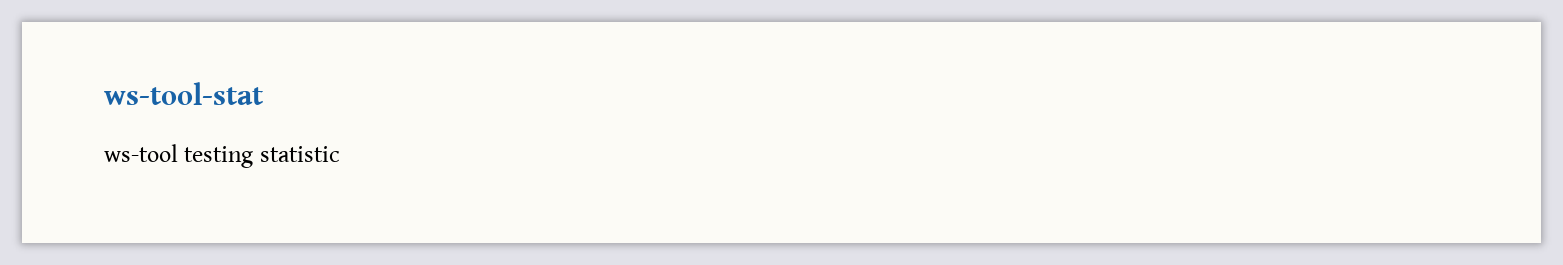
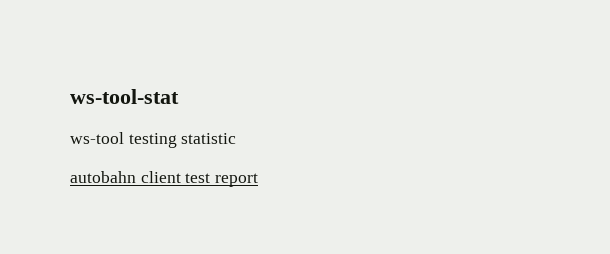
(340, 154) none -> [70,171,259,187] // autobahn client test report

